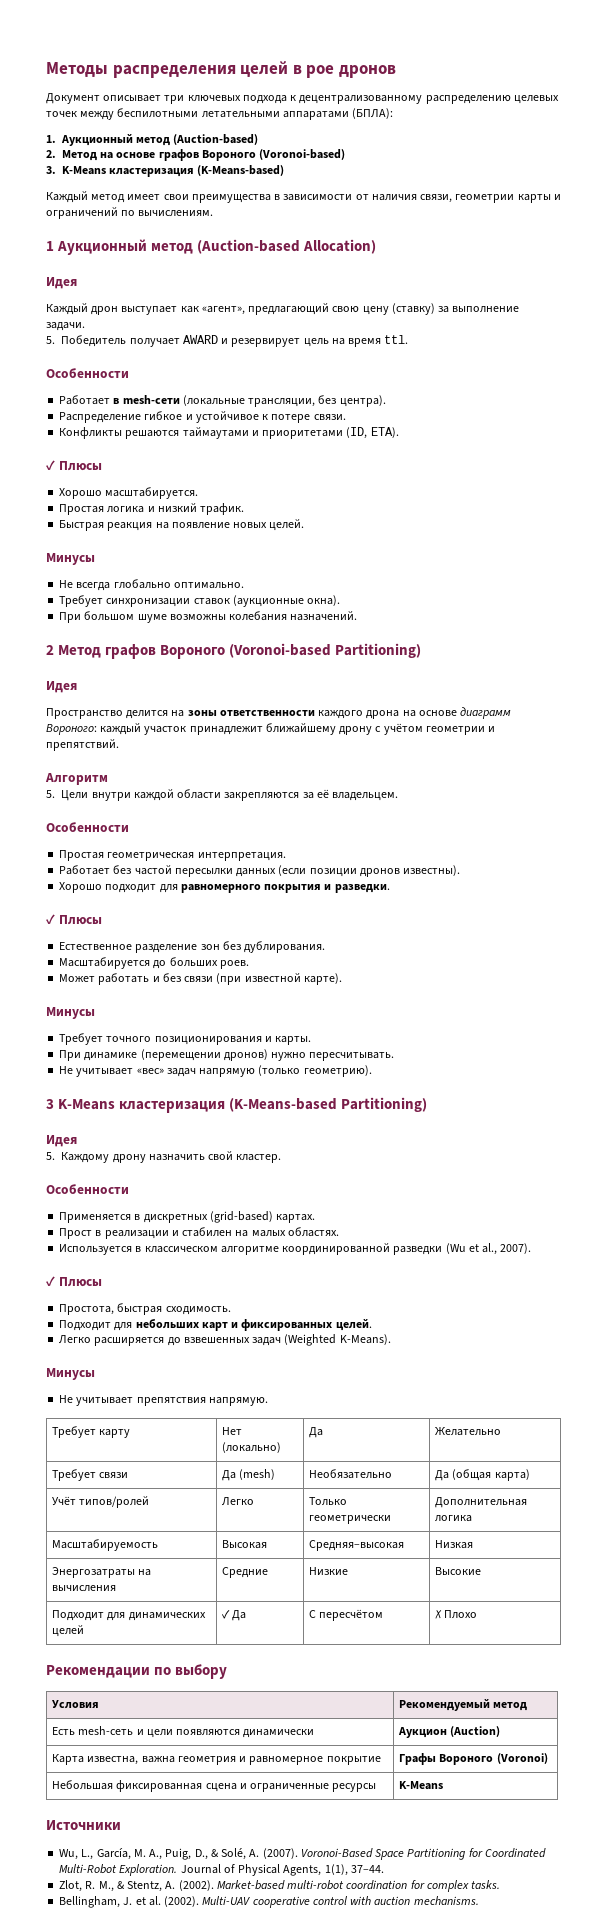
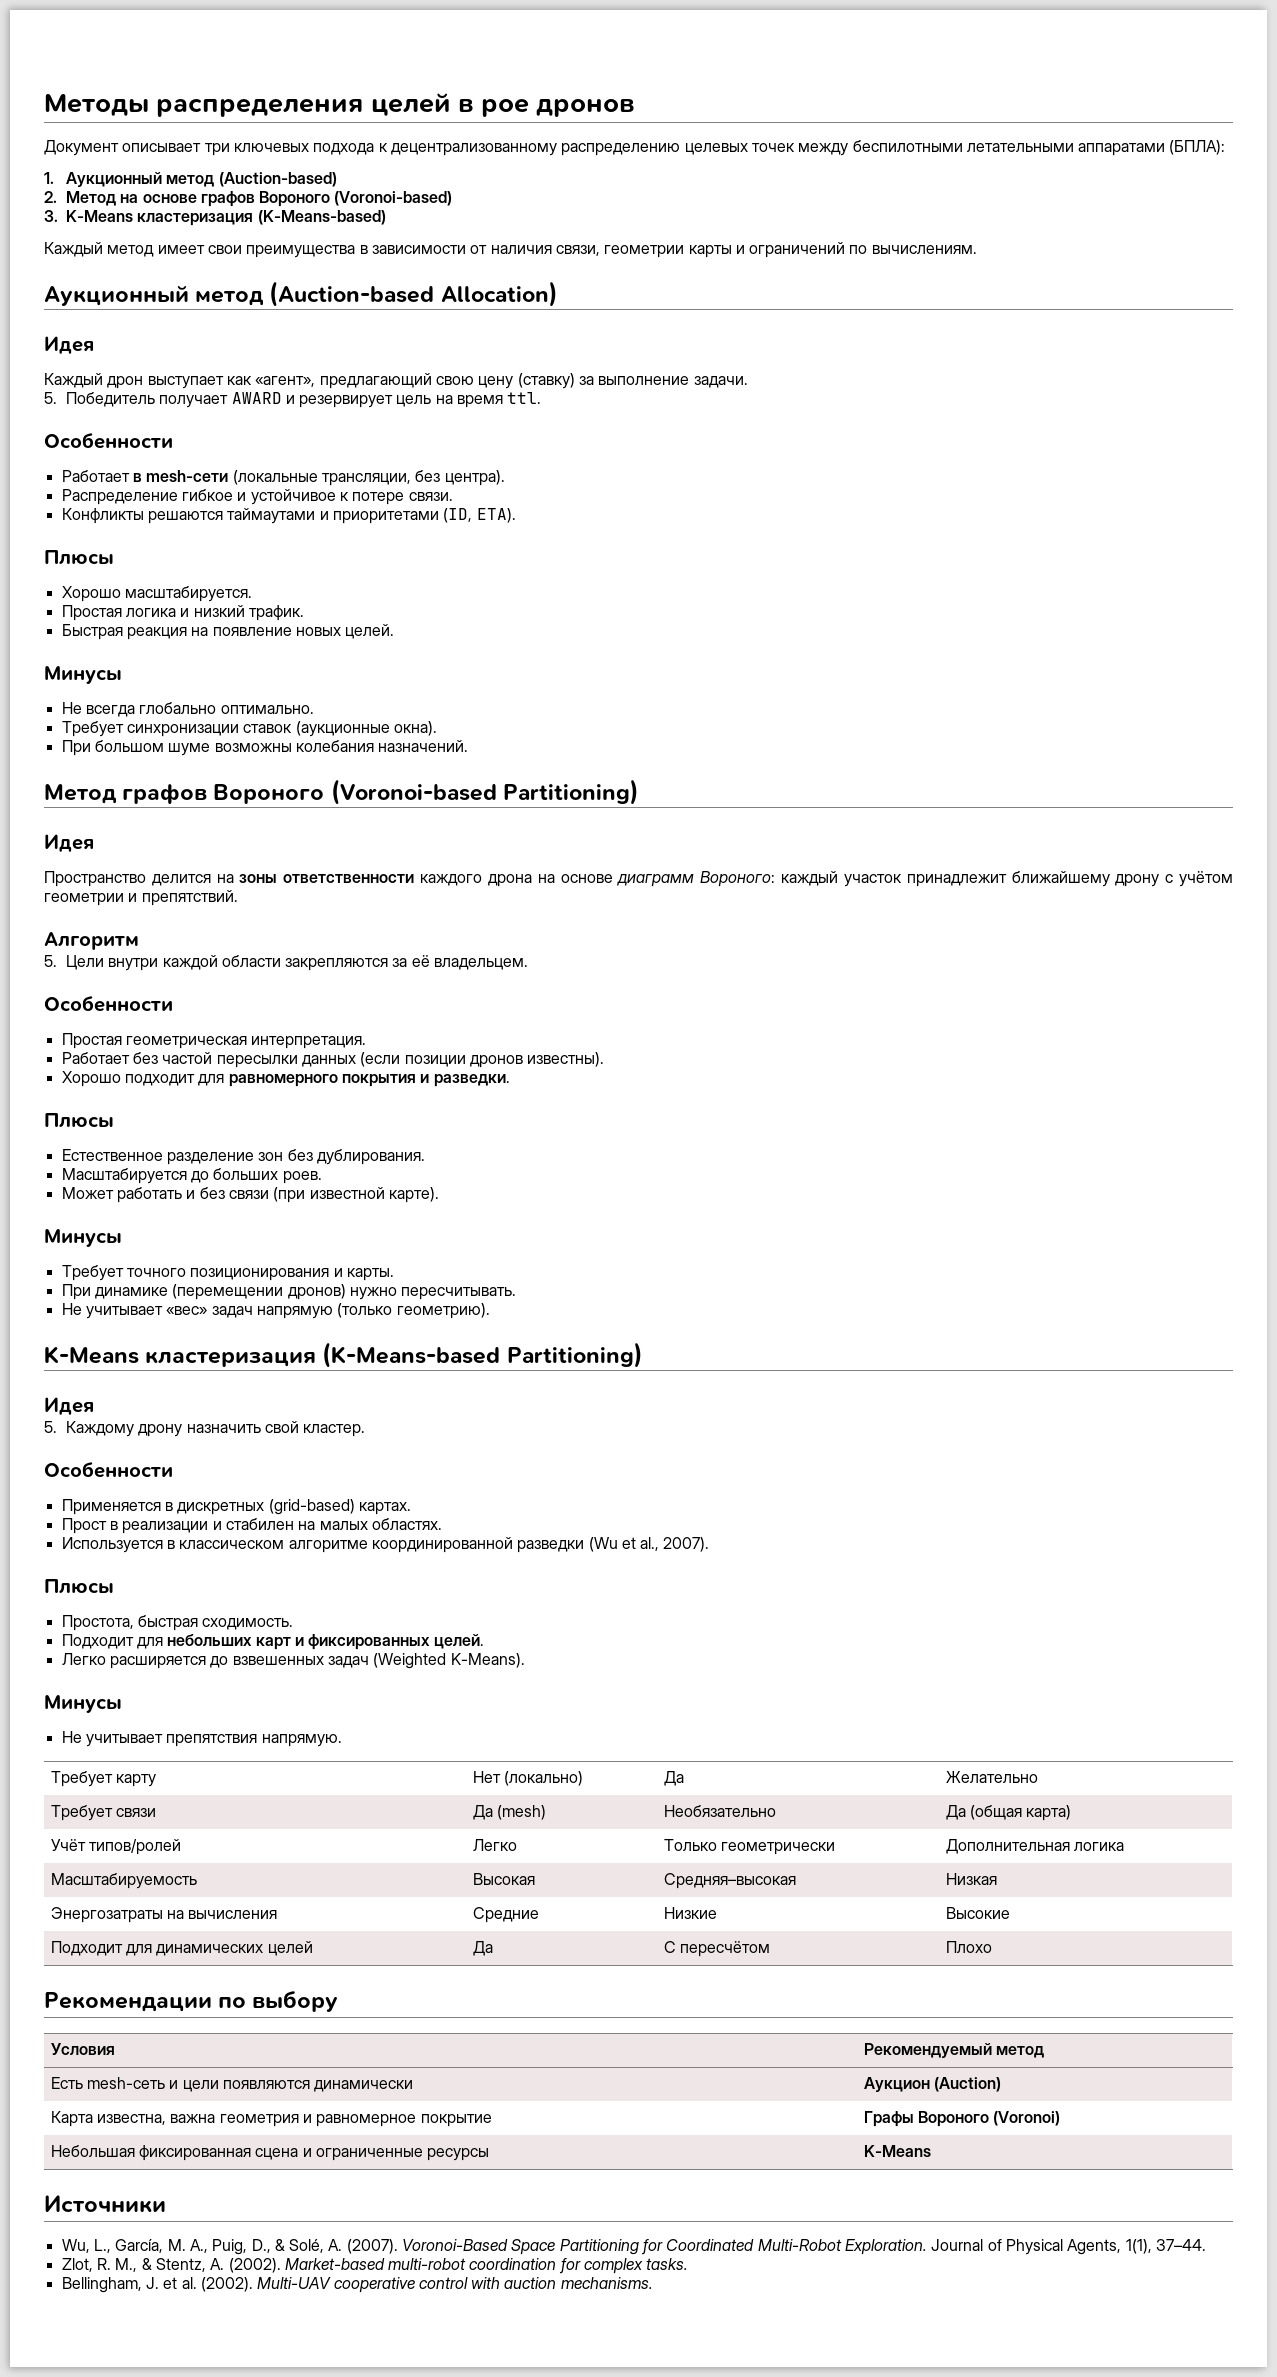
[46,241,54,251] 1 -> (977, 249) none
[46,460,55,470] ✓ -> (516, 515) none
[46,645,54,655] 2 -> (469, 746) none
[46,914,55,924] ✓ -> (510, 1080) none
[46,1099,54,1109] 3 -> (490, 1311) none
[46,1276,55,1286] ✓ -> (710, 1544) none
[222,1610,231,1619] ✓ -> (313, 1948) none
[435,1610,443,1619] ✗ -> (770, 1949) none

